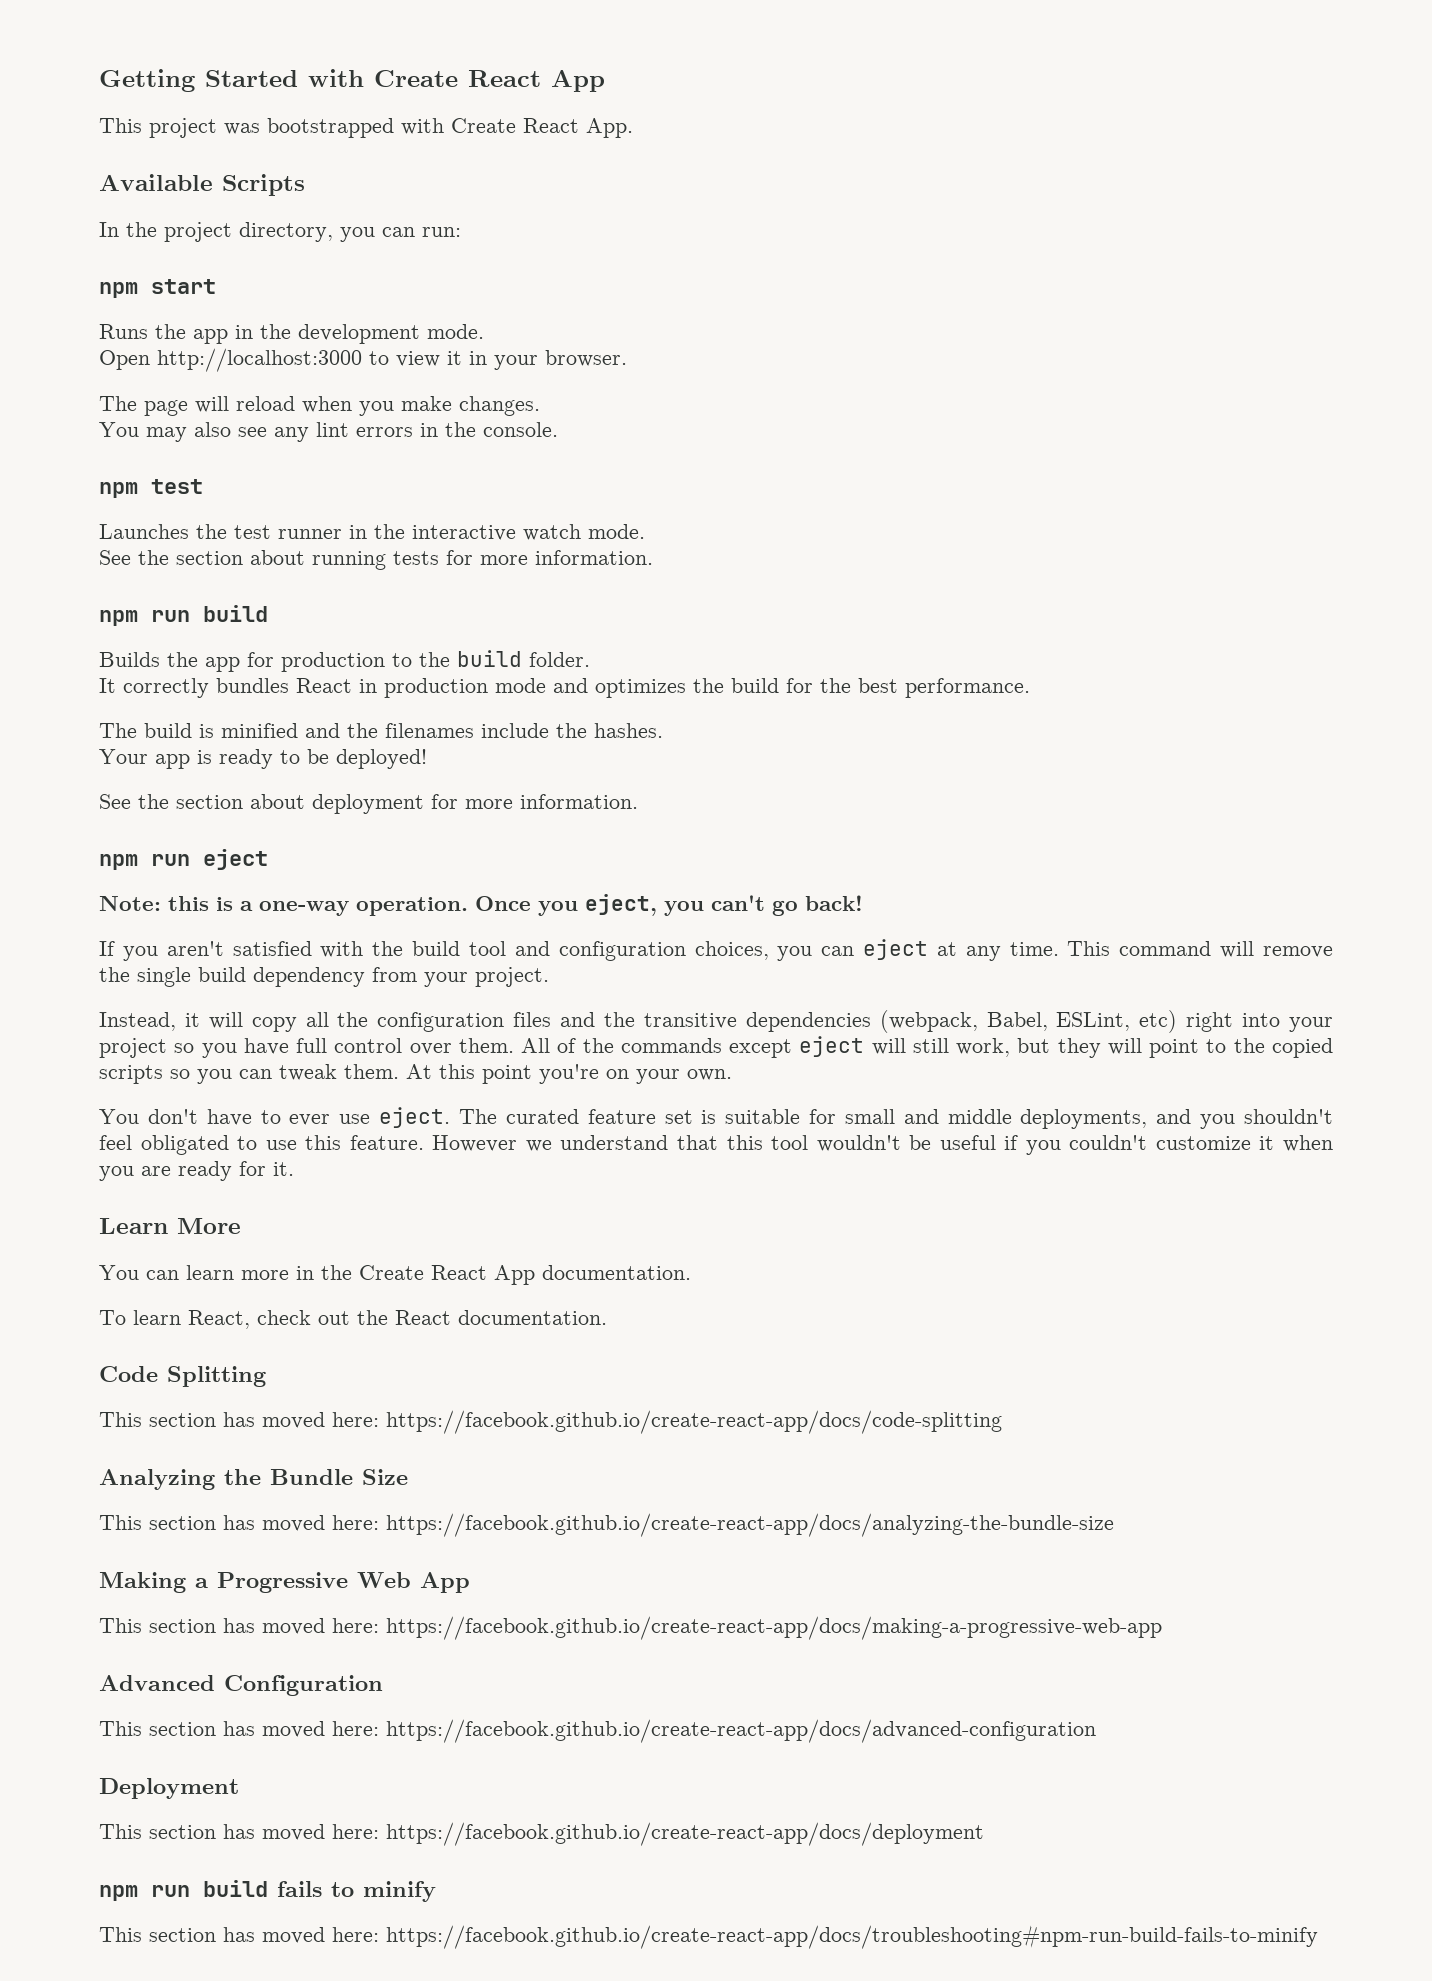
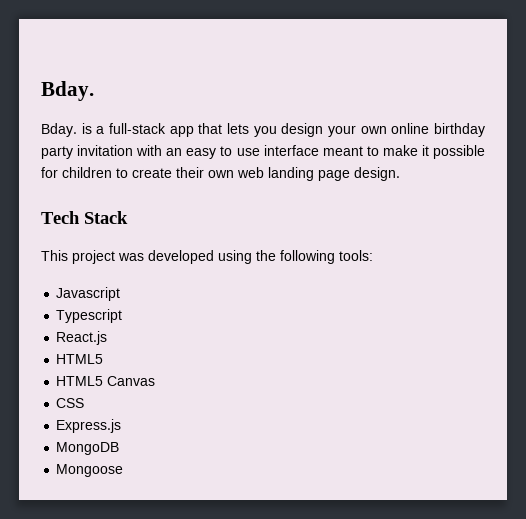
[99,69,605,92] [99,118,633,138] [99,174,305,196] [99,222,461,242] [99,279,216,298] [99,324,484,344] [99,348,627,372] [99,396,540,416] [99,422,558,442] [99,479,203,498] [99,524,645,541] [99,550,653,570] [99,605,268,626] [99,650,590,672] [99,678,1030,698] [99,723,663,738] [99,749,427,769] [99,794,638,814] [99,849,268,870] [99,894,863,916] [99,939,1333,961] [99,967,549,987] [99,1010,1334,1033] [99,1036,1334,1058] [99,1064,732,1084] [99,1107,1333,1129] [99,1135,1333,1155] [99,1161,294,1181] [99,1218,241,1234] [99,1265,691,1285] [99,1310,607,1329] [99,1366,266,1387] [99,1410,1002,1434] [99,1469,408,1490] [99,1513,1114,1537] [99,1572,470,1593] [99,1616,1162,1640] [99,1675,383,1696] [99,1719,1096,1743] [99,1778,239,1799] [99,1822,984,1846] [99,1880,436,1902] [99,1925,1318,1949] Getting Started with Create React App // This project was bootstrapped with Create React App. // Available Scripts // In the project directory, you can run: // npm start // Runs the app in the development mode. // Open http://localhost:3000 to view it in your browser. // The page will reload when you make changes. // You may also see any lint errors in the console. // npm test // Launches the test runner in the interactive watch mode. // See the section about running tests for more information. // npm run build // Builds the app for production to the build folder. // It correctly bundles React in production mode and optimizes the build for the best performance. // The build is minified and the filenames include the hashes. // Your app is ready to be deployed! // See the section about deployment for more information. // npm run eject // Note: this is a one-way operation. Once you eject, you can't go back! // If you aren't satisfied with the build tool and configuration choices, you can eject at any time. This command will remove the single build dependency from your project. // Instead, it will copy all the configuration files and the transitive dependencies (webpack, Babel, ESLint, etc) right into your project so you have full control over them. All of the commands except eject will still work, but they will point to the copied scripts so you can tweak them. At this point you're on your own. // You don't have to ever use eject. The curated feature set is suitable for small and middle deployments, and you shouldn't feel obligated to use this feature. However we understand that this tool wouldn't be useful if you couldn't customize it when you are ready for it. // Learn More // You can learn more in the Create React App documentation. // To learn React, check out the React documentation. // Code Splitting // This section has moved here: https://facebook.github.io/create-react-app/docs/code-splitting // Analyzing the Bundle Size // This section has moved here: https://facebook.github.io/create-react-app/docs/analyzing-the-bundle-size // Making a Progressive Web App // This section has moved here: https://facebook.github.io/create-react-app/docs/making-a-progressive-web-app // Advanced Configuration // This section has moved here: https://facebook.github.io/create-react-app/docs/advanced-configuration // Deployment // This section has moved here: https://facebook.github.io/create-react-app/docs/deployment // npm run build fails to minify // This section has moved here: https://facebook.github.io/create-react-app/docs/troubleshooting#npm-run-build-fails-to-minify -> [41,81,94,101] [41,123,485,137] [41,145,485,159] [41,167,400,181] [41,211,128,224] [41,250,373,264] [56,287,121,301] [56,309,123,323] [56,331,108,345] [56,354,104,364] [56,376,156,386] [56,398,85,408] [56,419,122,433] [56,442,120,455] [56,464,124,477] Bday. // Bday. is a full-stack app that lets you design your own online birthday party invitation with an easy to use interface meant to make it possible for children to create their own web landing page design. // Tech Stack // This project was developed using the following tools: // Javascript // Typescript // React.js // HTML5 // HTML5 Canvas // CSS // Express.js // MongoDB // Mongoose

